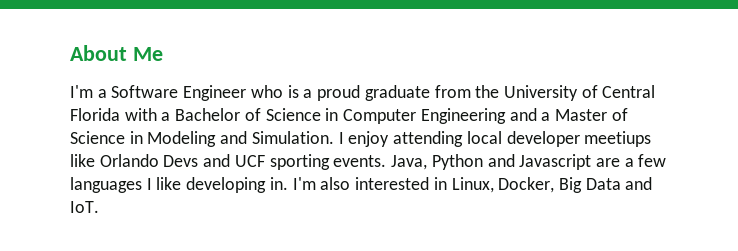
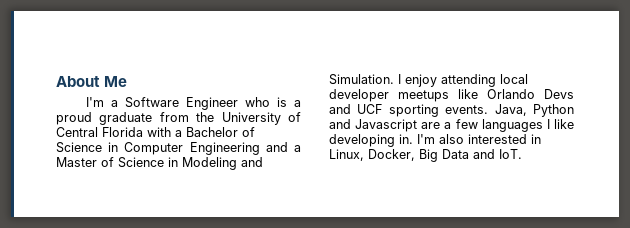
[584,131,652,147] meetiups -> [398,90,449,102] meetups

